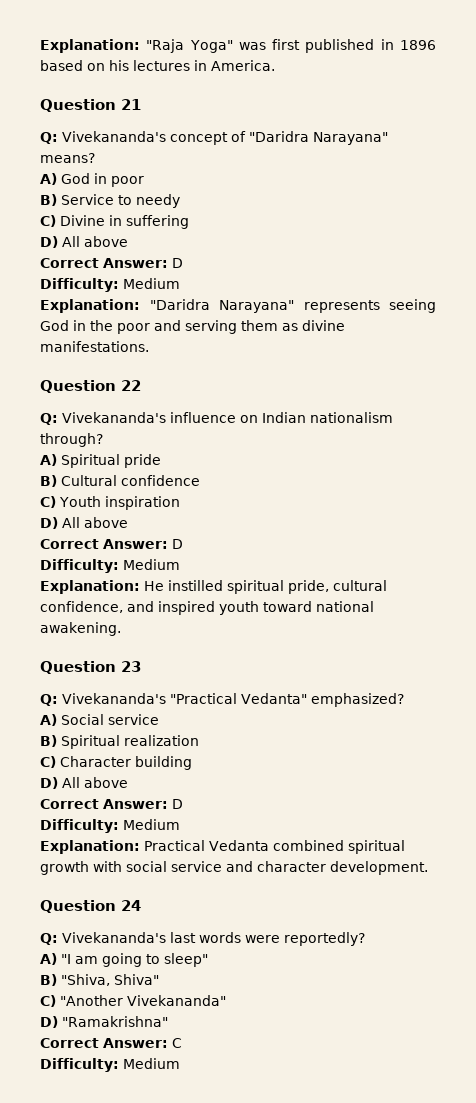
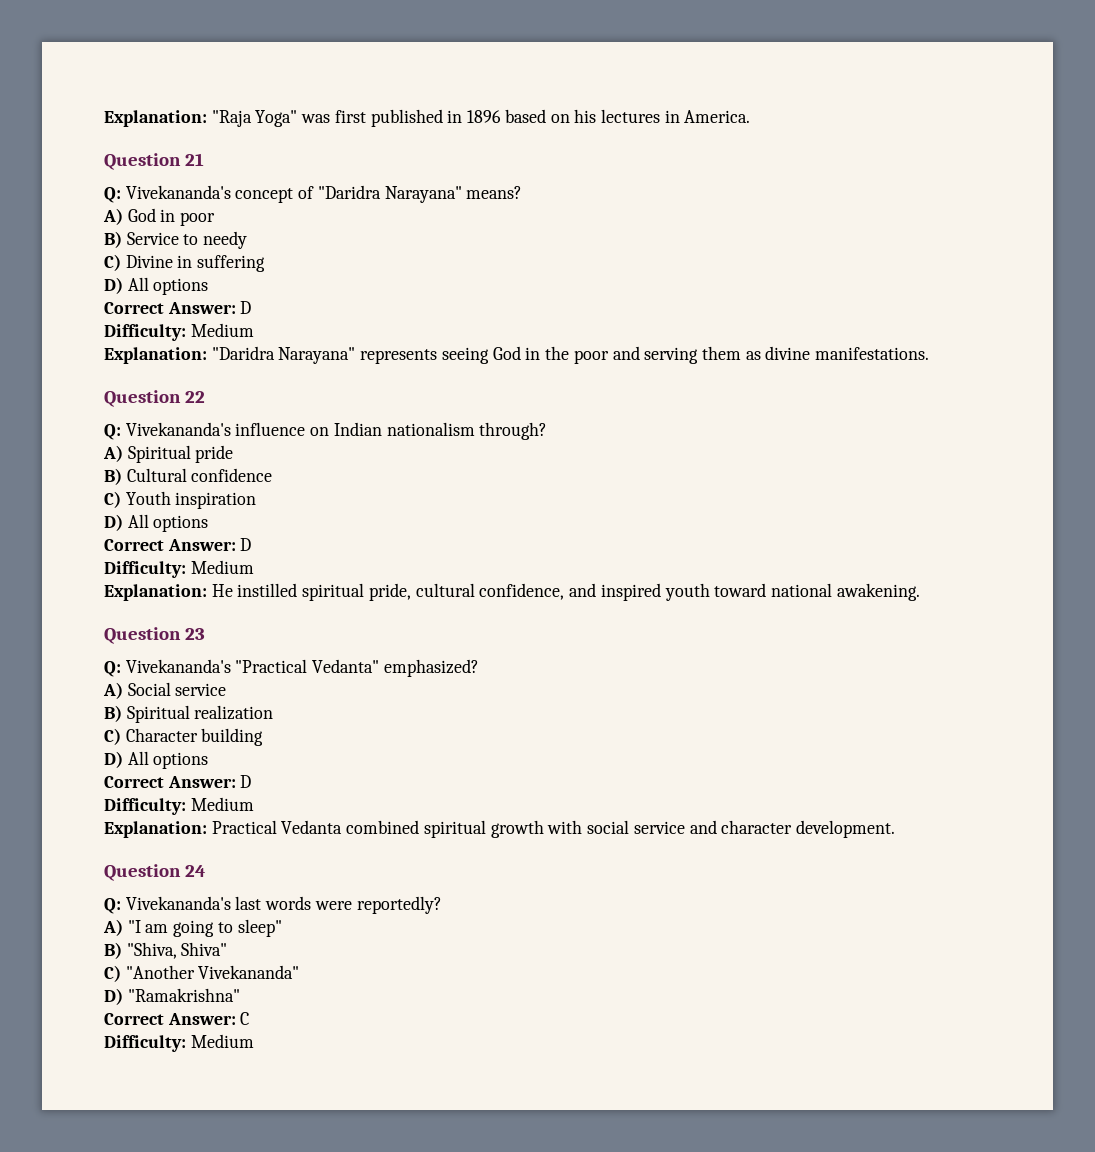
[84,236,128,247] above -> [153,278,209,295] options
[84,517,128,528] above -> [153,515,209,532] options
[84,777,128,788] above -> [153,752,209,769] options

